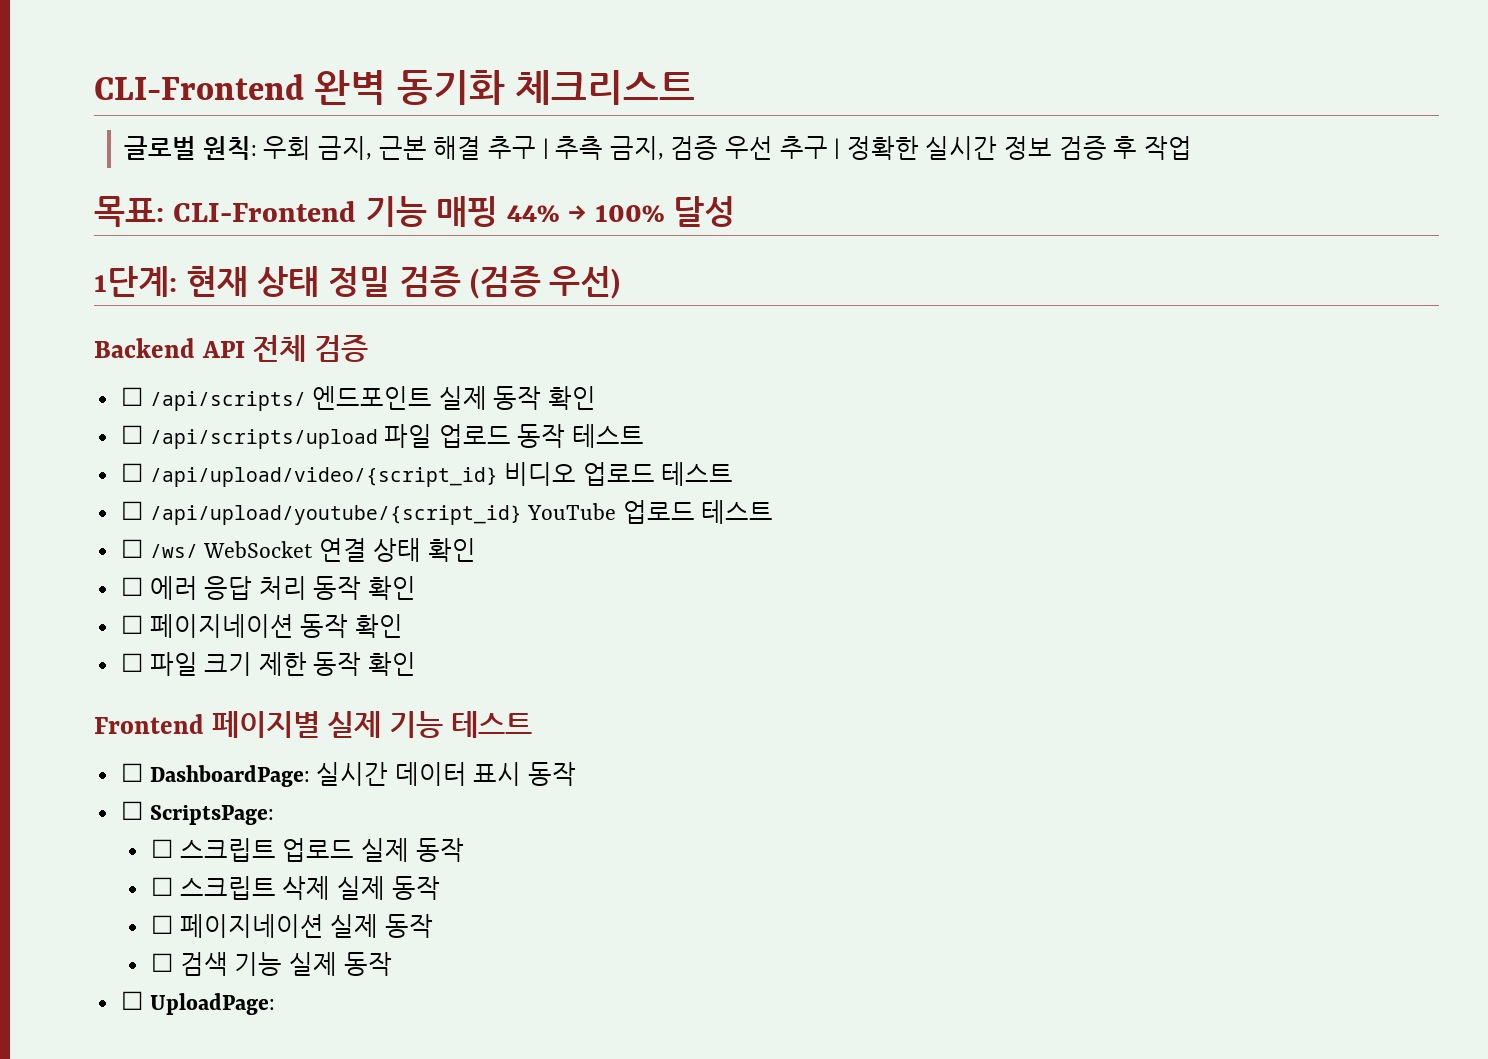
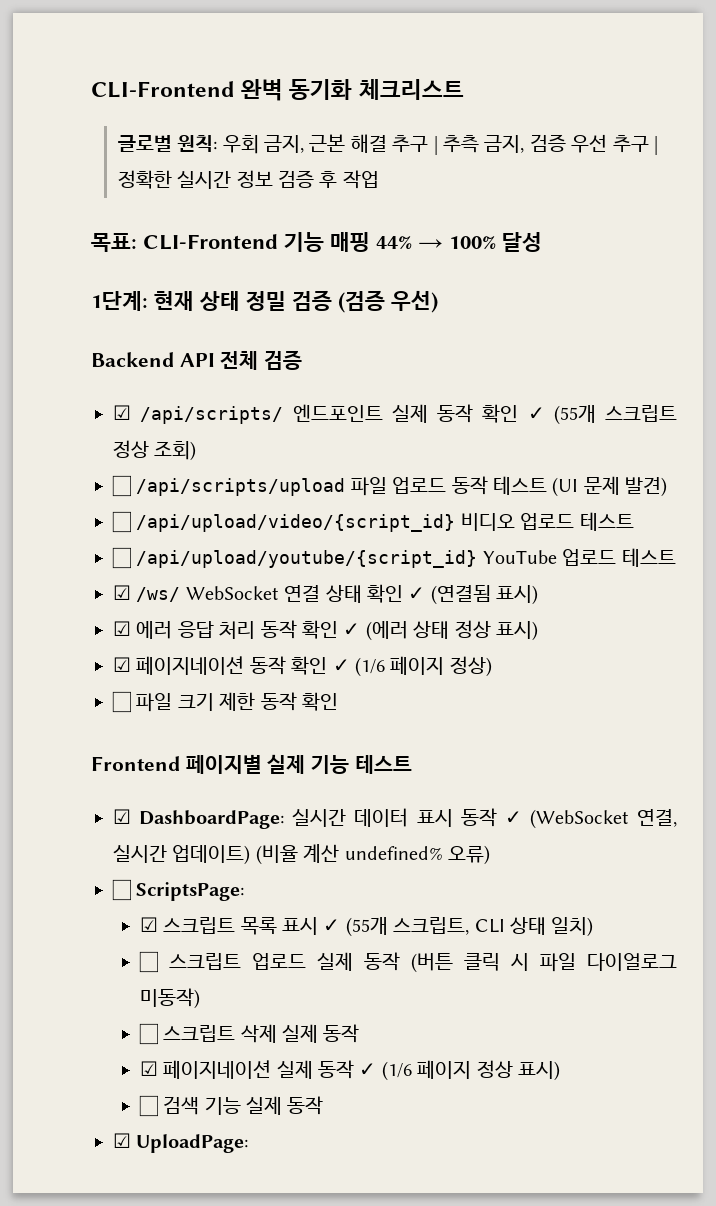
[120,387,143,406] ☐ -> [113,405,131,420] ☑
(597, 398) none -> [527,405,677,425] [113,440,197,461] ✓ (55개 스크립트 정상 조회)
(645, 436) none -> [552,476,668,497] (UI 문제 발견)
[120,539,143,558] ☐ -> [113,585,131,600] ☑
[120,577,143,596] // ☐ -> [408,585,539,605] [113,621,131,636] ✓ (연결됨 표시) // ☑
[120,615,143,634] // ☐ -> [343,620,538,641] [113,657,131,672] ✓ (에러 상태 정상 표시) // ☑
(403, 626) none -> [332,656,492,677] ✓ (1/6 페이지 정상)
[120,763,143,782] ☐ -> [113,809,131,824] ☑
[120,801,274,825] // ☐ ScriptsPage: -> [504,809,677,829] [113,844,490,865] [112,879,245,901] [139,917,594,937] ✓ (WebSocket 연결, 실시간 업데이트) (비율 계산 undefined% 오류) // ☐ ScriptsPage: // ☑ 스크립트 목록 표시 ✓ (55개 스크립트, CLI 상태 일치)
(464, 850) none -> [410,953,677,973] [139,988,200,1009] (버튼 클릭 시 파일 다이얼로그 미동작)
[151,915,174,934] ☐ -> [139,1061,158,1076] ☑
(434, 926) none -> [359,1060,560,1081] ✓ (1/6 페이지 정상 표시)
[120,991,143,1010] ☐ -> [113,1133,131,1148] ☑

